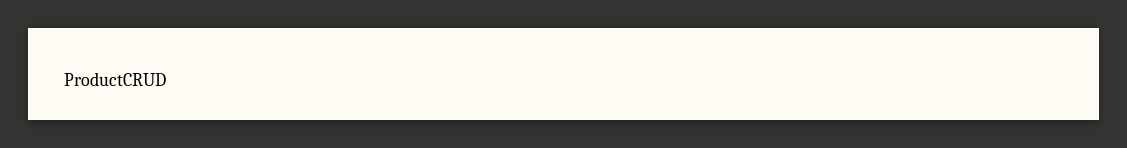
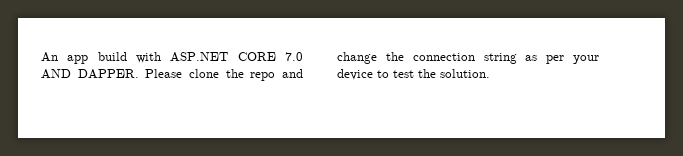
[64,72,166,86] ProductCRUD -> [41,52,303,64] [41,69,303,81] [337,52,599,64] [337,69,490,80] An app build with ASP.NET CORE 7.0 AND DAPPER. Please clone the repo and change the connection string as per your device to test the solution.

